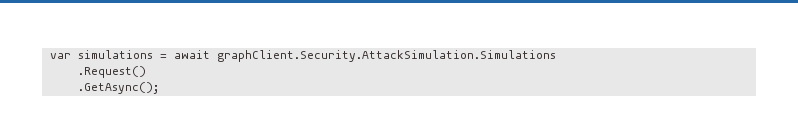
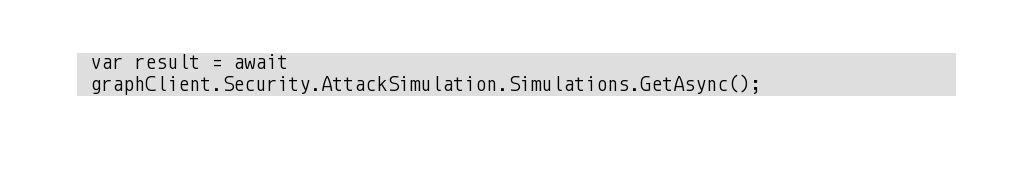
[77,50,153,59] simulations -> [134,54,201,69] result
[216,50,556,62] [77,66,146,78] [77,82,159,94] graphClient.Security.AttackSimulation.Simulations // .Request() // .GetAsync(); -> [90,74,762,95] graphClient.Security.AttackSimulation.Simulations.GetAsync();

